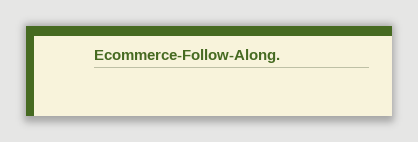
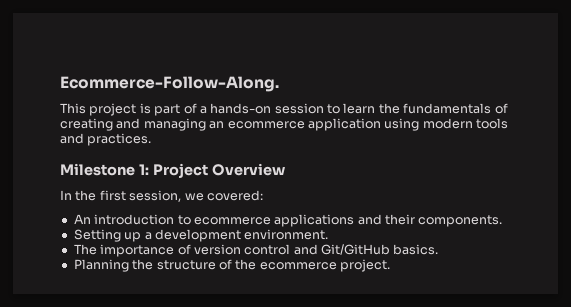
(280, 56) none -> [60,103,508,116] [60,118,508,131] [60,133,152,146] [60,163,285,178] [60,190,263,202] [73,214,503,227] [73,229,329,242] [73,244,439,257] [73,259,390,272] // This project is part of a hands-on session to learn the fundamentals of creating and managing an ecommerce application using modern tools and practices. // Milestone 1: Project Overview // In the first session, we covered: // An introduction to ecommerce applications and their components. // Setting up a development environment. // The importance of version control and Git/GitHub basics. // Planning the structure of the ecommerce project.

